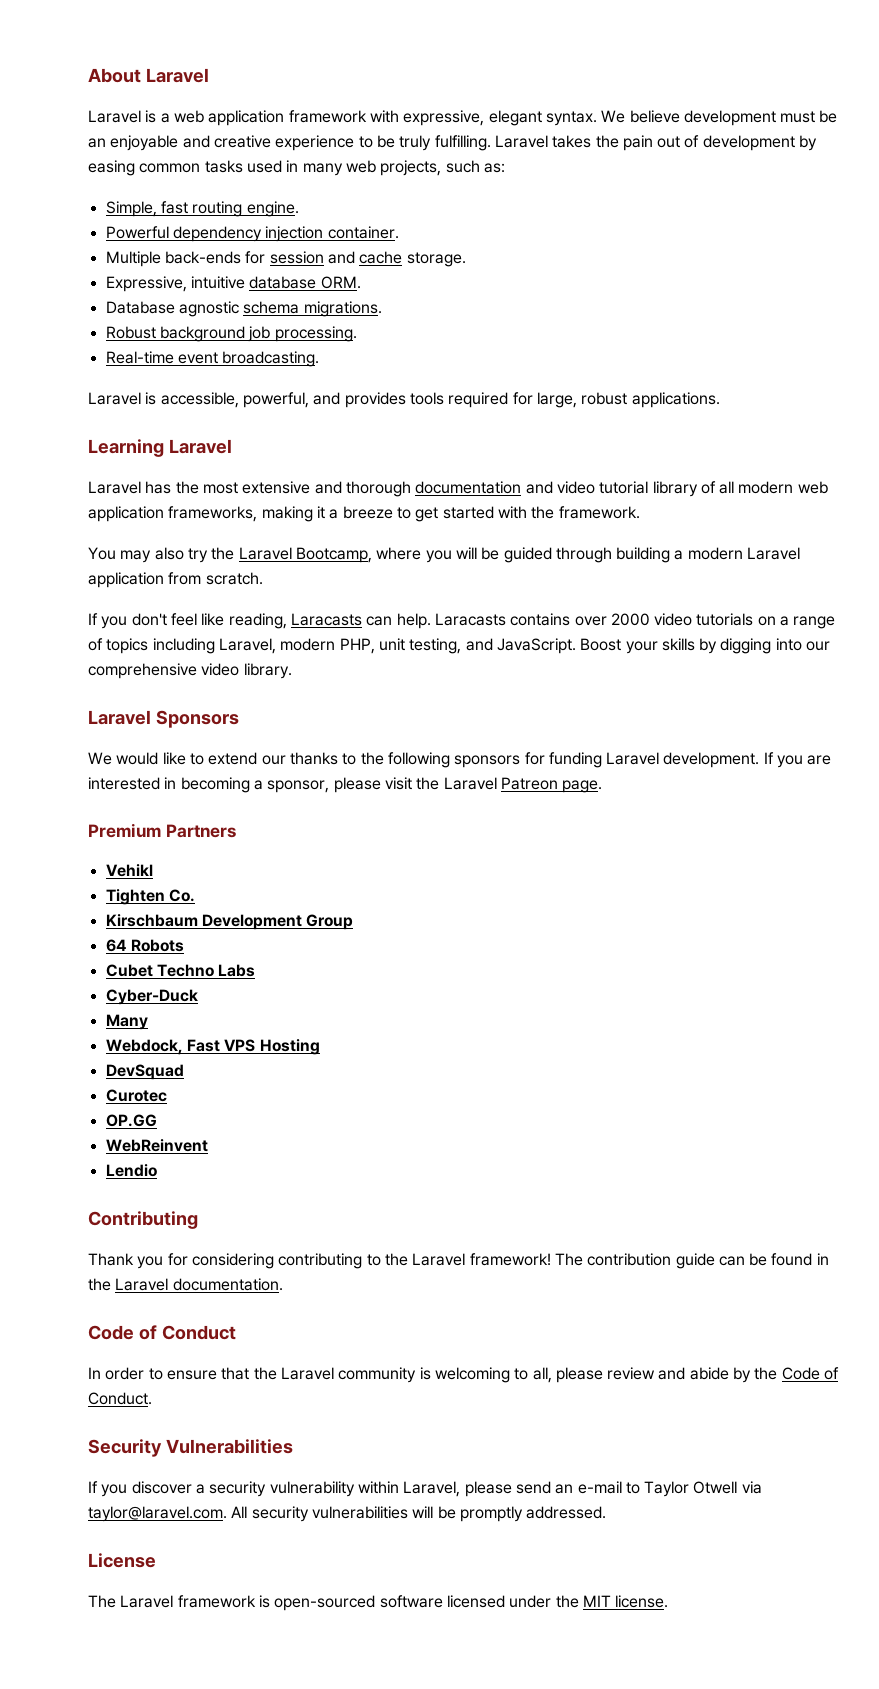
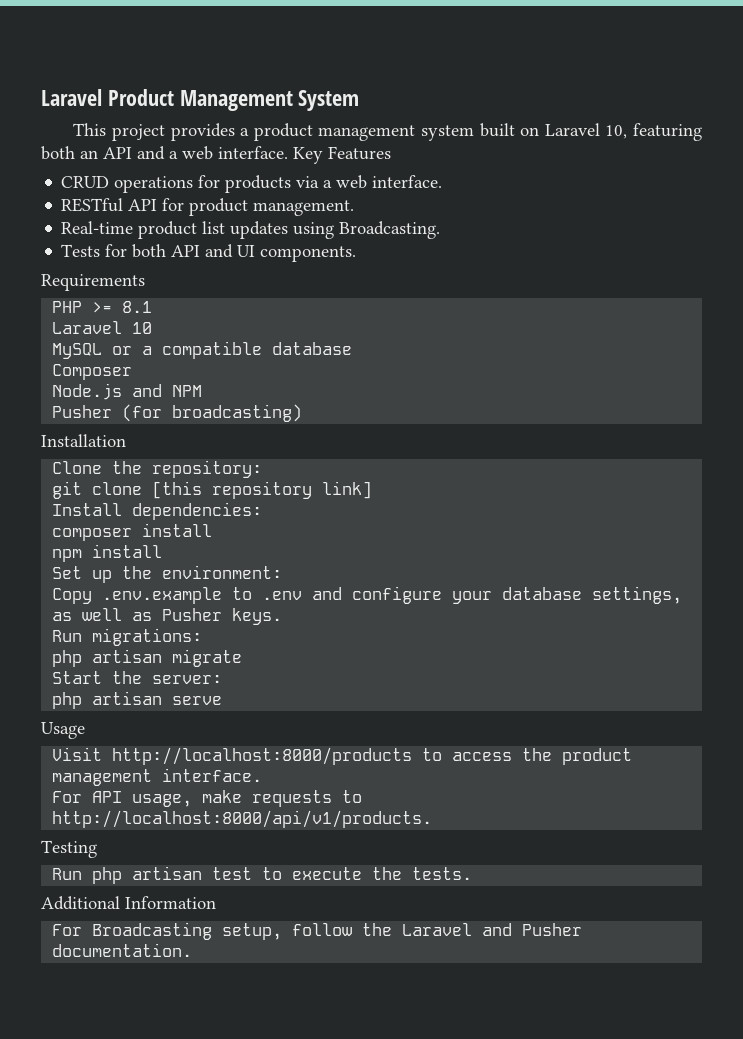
[88,68,209,83] [88,110,838,126] [88,135,818,151] [88,160,505,176] [105,201,299,217] [105,226,399,242] [105,251,466,267] [105,276,361,292] [105,301,382,317] [105,326,357,342] [105,351,320,367] [88,392,720,408] [88,439,232,457] [88,481,828,497] [88,506,640,522] [88,547,801,563] [88,572,263,588] [88,613,836,629] [88,638,831,654] [88,663,292,679] [88,710,239,728] [88,752,832,768] [88,777,603,793] [88,823,236,838] [105,864,153,877] [105,889,195,905] [105,914,354,930] [105,939,184,952] [105,964,256,977] [105,989,198,1005] [105,1014,148,1030] [105,1039,320,1055] [105,1064,184,1080] [105,1089,167,1102] [105,1114,157,1127] [105,1139,208,1152] [105,1164,157,1177] [88,1211,198,1229] [88,1253,829,1269] [88,1278,283,1291] [88,1325,236,1340] [88,1367,840,1383] [88,1392,152,1405] [88,1439,293,1457] [88,1481,762,1497] [88,1506,607,1522] [88,1553,156,1568] [88,1595,669,1611] About Laravel // Laravel is a web application framework with expressive, elegant syntax. We believe development must be an enjoyable and creative experience to be truly fulfilling. Laravel takes the pain out of development by easing common tasks used in many web projects, such as: // Simple, fast routing engine. // Powerful dependency injection container. // Multiple back-ends for session and cache storage. // Expressive, intuitive database ORM. // Database agnostic schema migrations. // Robust background job processing. // Real-time event broadcasting. // Laravel is accessible, powerful, and provides tools required for large, robust applications. // Learning Laravel // Laravel has the most extensive and thorough documentation and video tutorial library of all modern web application frameworks, making it a breeze to get started with the framework. // You may also try the Laravel Bootcamp, where you will be guided through building a modern Laravel application from scratch. // If you don't feel like reading, Laracasts can help. Laracasts contains over 2000 video tutorials on a range of topics including Laravel, modern PHP, unit testing, and JavaScript. Boost your skills by digging into our comprehensive video library. // Laravel Sponsors // We would like to extend our thanks to the following sponsors for funding Laravel development. If you are interested in becoming a sponsor, please visit the Laravel Patreon page. // Premium Partners // Vehikl // Tighten Co. // Kirschbaum Development Group // 64 Robots // Cubet Techno Labs // Cyber-Duck // Many // Webdock, Fast VPS Hosting // DevSquad // Curotec // OP.GG // WebReinvent // Lendio // Contributing // Thank you for considering contributing to the Laravel framework! The contribution guide can be found in the Laravel documentation. // Code of Conduct // In order to ensure that the Laravel community is welcoming to all, please review and abide by the Code of Conduct. // Security Vulnerabilities // If you discover a security vulnerability within Laravel, please send an e-mail to Taylor Otwell via taylor@laravel.com. All security vulnerabilities will be promptly addressed. // License // The Laravel framework is open-sourced software licensed under the MIT license. -> [41,89,360,111] [73,123,702,141] [41,146,391,164] [61,175,443,193] [61,198,355,216] [61,221,441,239] [61,244,357,262] [41,274,145,291] [52,301,153,313] [52,321,153,334] [52,341,353,359] [52,364,133,380] [52,383,203,400] [52,404,303,422] [41,434,126,447] [52,460,263,478] [52,481,373,499] [52,502,263,520] [52,523,213,541] [52,544,163,562] [52,565,283,583] [52,586,683,604] [52,608,283,625] [52,628,203,646] [52,649,243,667] [52,671,223,684] [52,691,223,709] [41,722,85,739] [52,747,633,765] [52,768,263,786] [52,790,363,807] [52,810,433,828] [41,840,97,858] [52,866,473,884] [41,896,216,910] [52,922,583,940] [52,943,193,957] Laravel Product Management System // This project provides a product management system built on Laravel 10, featuring both an API and a web interface. Key Features // CRUD operations for products via a web interface. // RESTful API for product management. // Real-time product list updates using Broadcasting. // Tests for both API and UI components. // Requirements // PHP >= 8.1 // Laravel 10 // MySQL or a compatible database // Composer // Node.js and NPM // Pusher (for broadcasting) // Installation // Clone the repository: // git clone [this repository link] // Install dependencies: // composer install // npm install // Set up the environment: // Copy .env.example to .env and configure your database settings, as well as Pusher keys. // Run migrations: // php artisan migrate // Start the server: // php artisan serve // Usage // Visit http://localhost:8000/products to access the product management interface. // For API usage, make requests to http://localhost:8000/api/v1/products. // Testing // Run php artisan test to execute the tests. // Additional Information // For Broadcasting setup, follow the Laravel and Pusher documentation.

